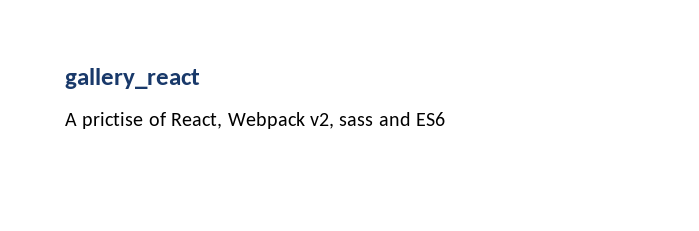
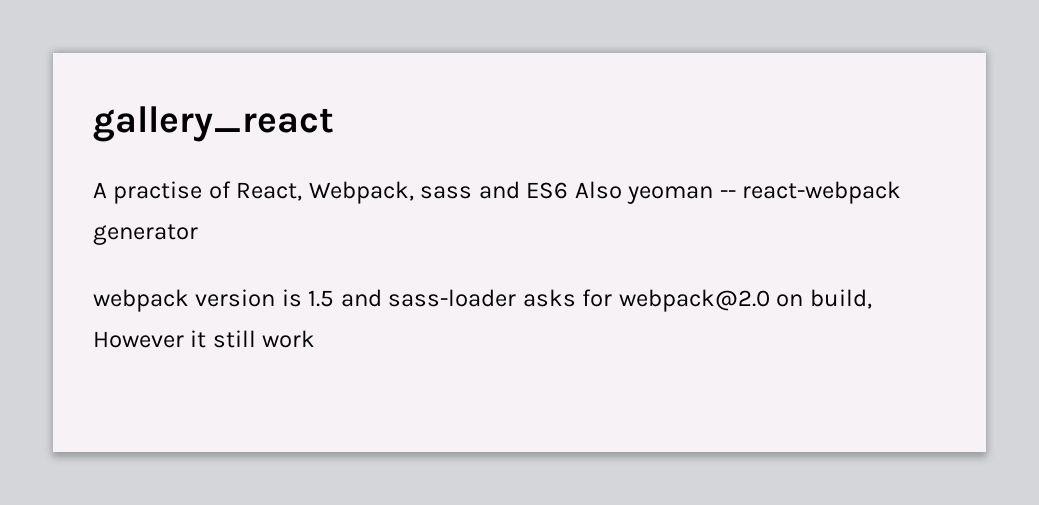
[82,112,144,129] prictise -> [113,181,203,204] practise
[227,112,334,129] Webpack v2, -> [308,181,414,204] Webpack,
(446, 119) none -> [574,181,902,204] [93,224,198,245] [93,289,872,312] [93,330,316,348] Also yeoman -- react-webpack generator // webpack version is 1.5 and sass-loader asks for webpack@2.0 on build, However it still work

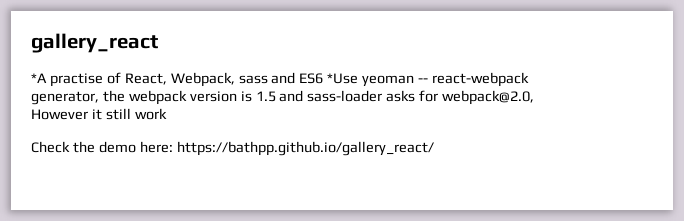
[93,182,107,198] A -> [31,73,47,83] *A
[574,181,622,199] Also -> [327,73,359,84] *Use
[93,224,198,245] generator // -> [31,90,125,105] generator, the
[618,289,872,312] webpack@2.0 on build, -> [442,90,535,105] webpack@2.0,
(316, 339) none -> [31,141,434,156] // Check the demo here: https://bathpp.github.io/gallery_react/

